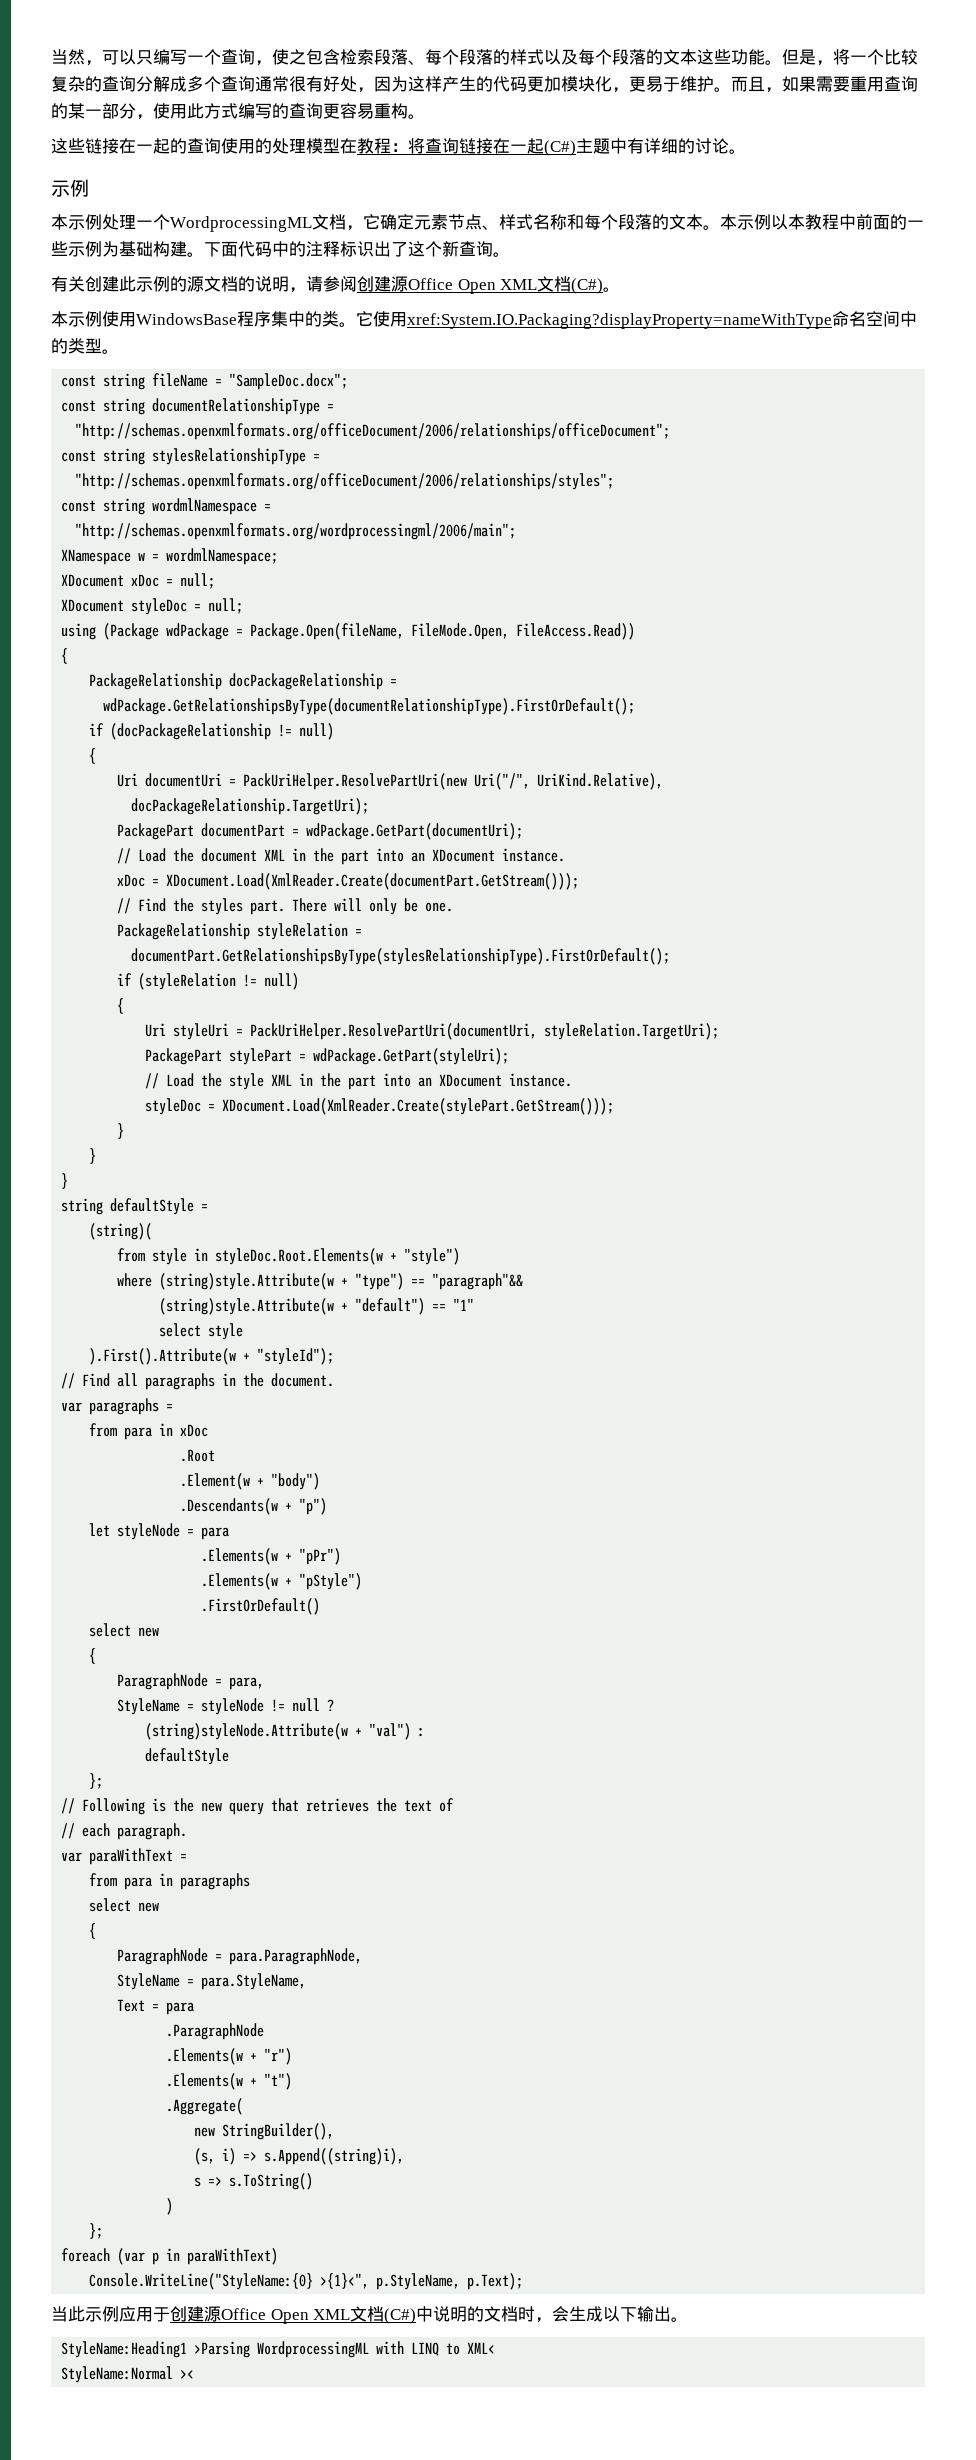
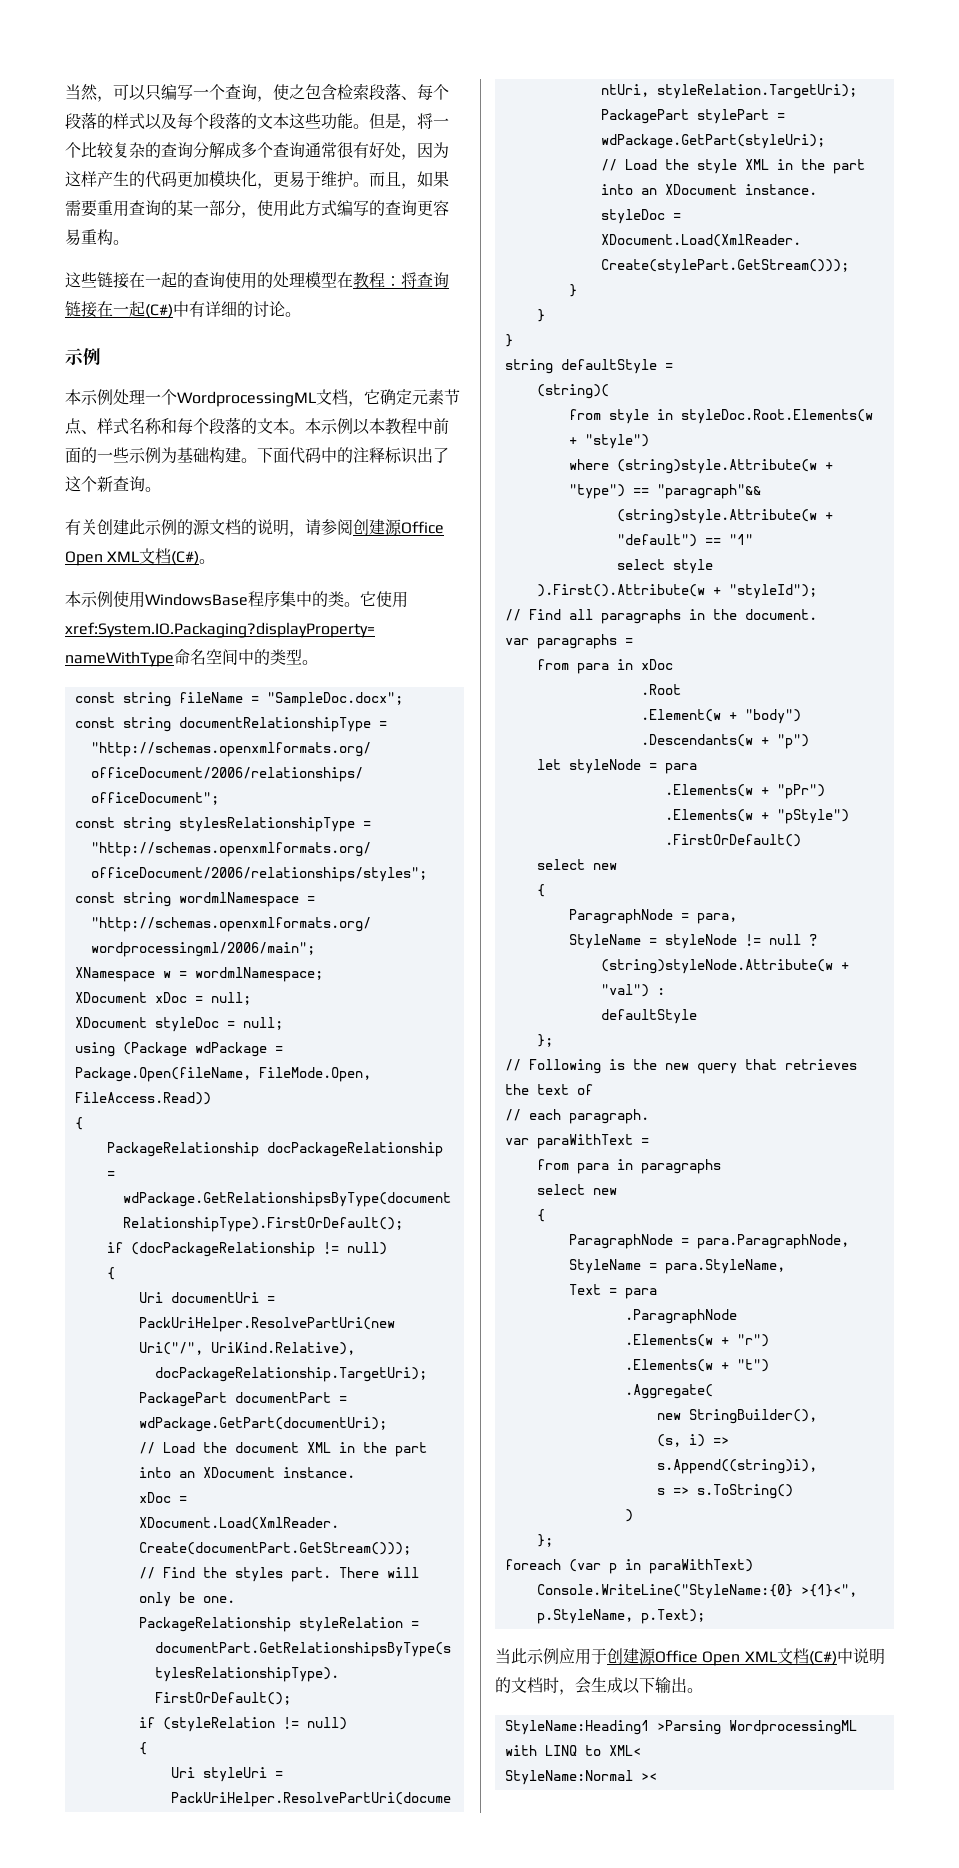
[576,138,610,154] 主题 -> (173, 311) none

